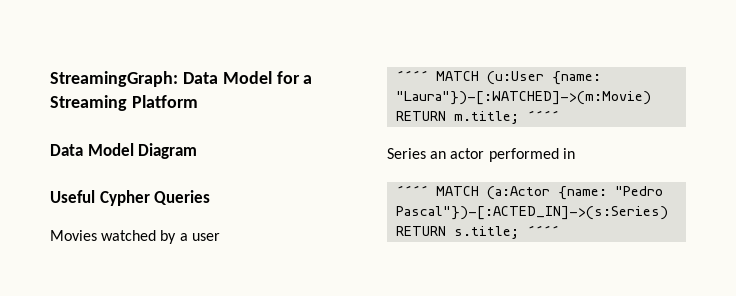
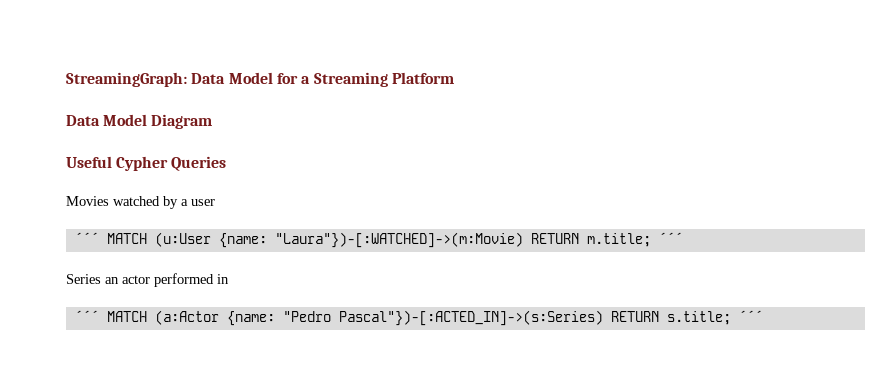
[396,70,429,81] ´´´´ -> [74,232,99,244] ´´´
[527,110,560,121] ´´´´ -> [658,232,683,244] ´´´
[396,185,429,196] ´´´´ -> [74,310,99,322] ´´´
[527,225,560,236] ´´´´ -> [738,310,763,322] ´´´

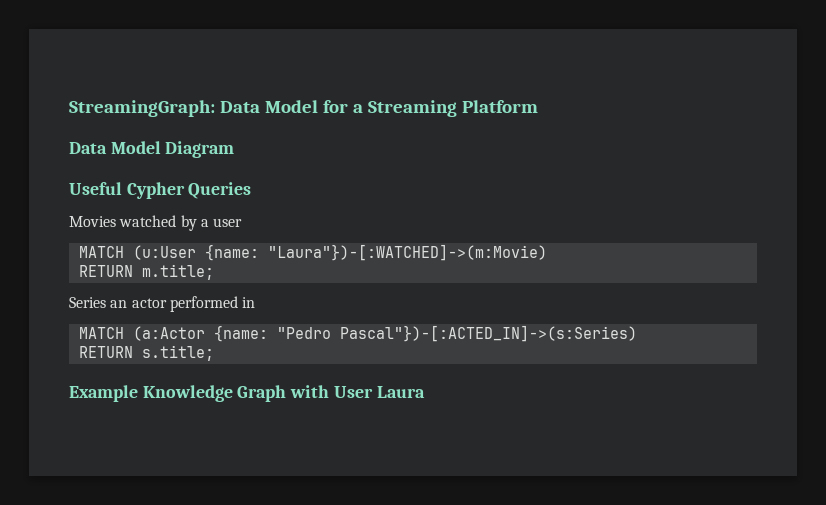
[74,232,99,244] ´´´ -> (243, 222) none
(523, 240) none -> (547, 252) //
[658,232,683,244] ´´´ -> (214, 272) none
[74,310,99,322] ´´´ -> (256, 302) none
(603, 318) none -> (637, 333) //
[738,310,763,322] ´´´ -> [69,385,425,402] // Example Knowledge Graph with User Laura

